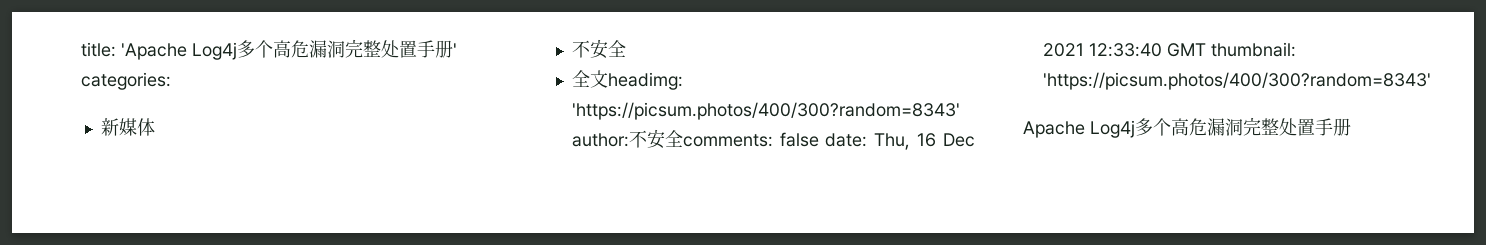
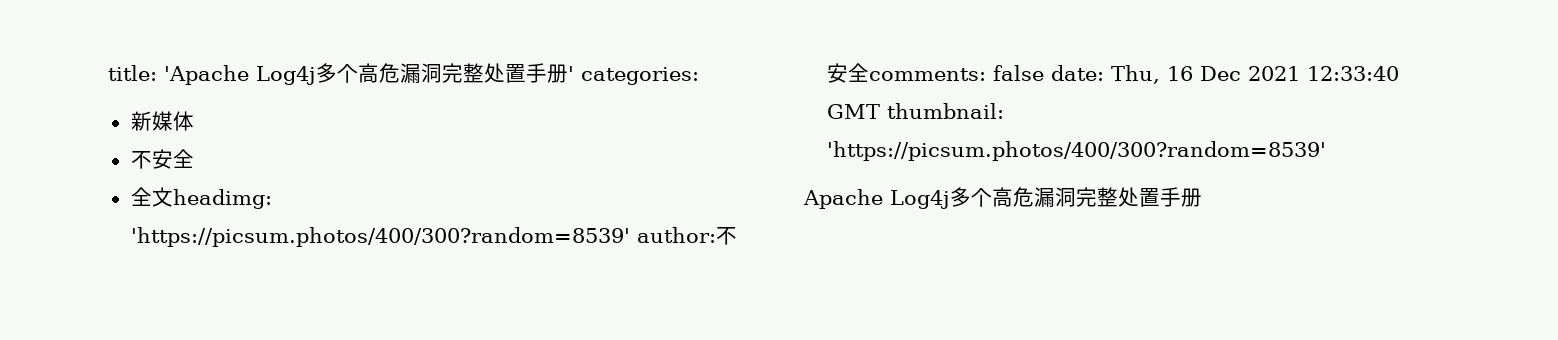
[571,102,960,120] 'https://picsum.photos/400/300?random=8343' -> [130,227,630,247] 'https://picsum.photos/400/300?random=8539'
[1042,72,1431,90] 'https://picsum.photos/400/300?random=8343' -> [826,141,1326,161] 'https://picsum.photos/400/300?random=8539'

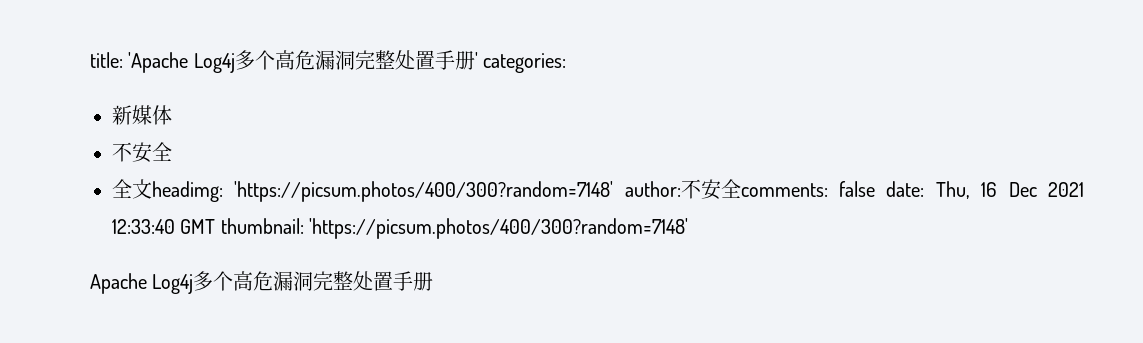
[130,227,630,247] 'https://picsum.photos/400/300?random=8539' -> [234,181,614,202] 'https://picsum.photos/400/300?random=7148'
[826,141,1326,161] 'https://picsum.photos/400/300?random=8539' -> [309,218,689,239] 'https://picsum.photos/400/300?random=7148'

